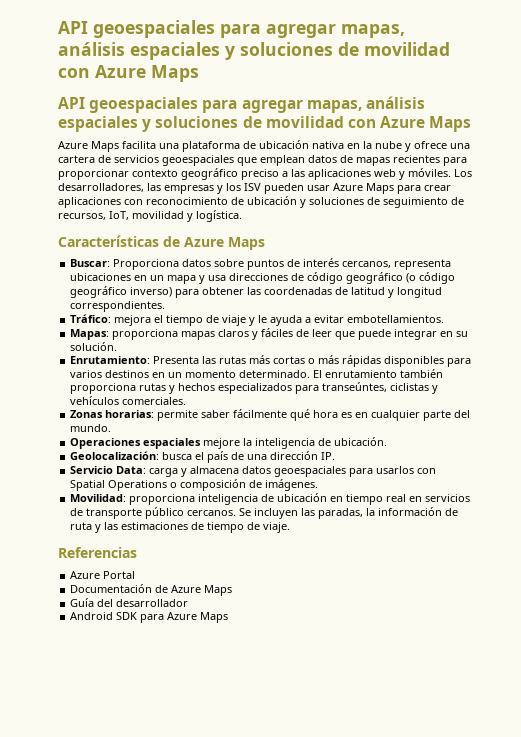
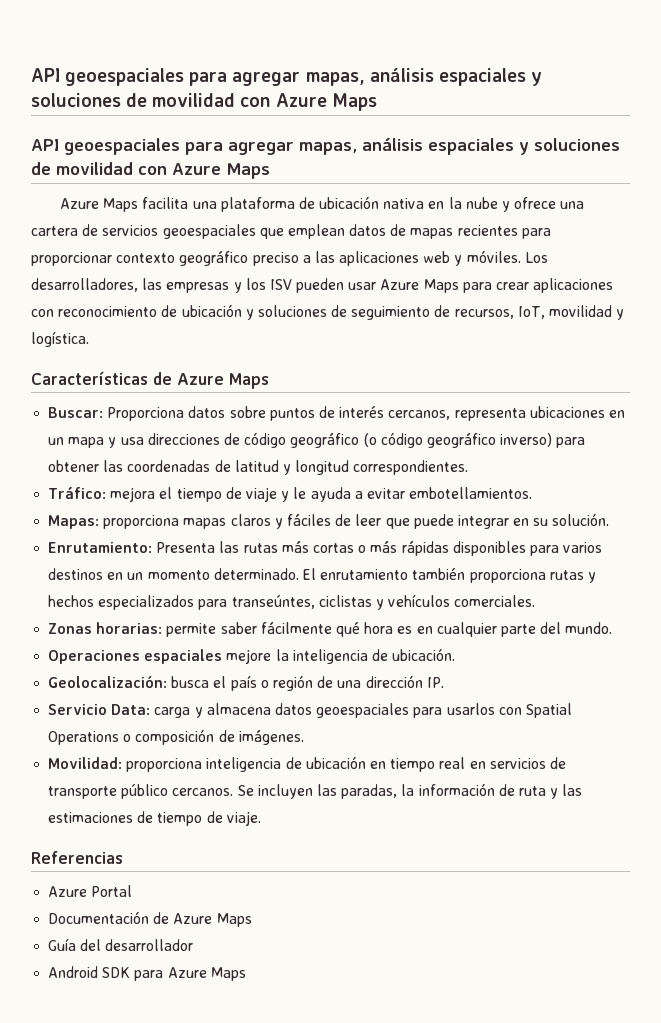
(229, 457) none -> [260,675,313,691] o región

